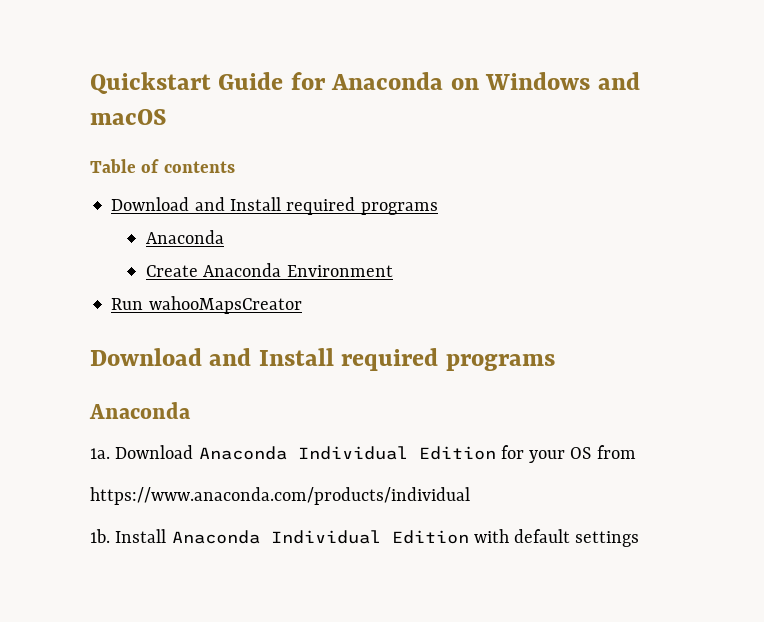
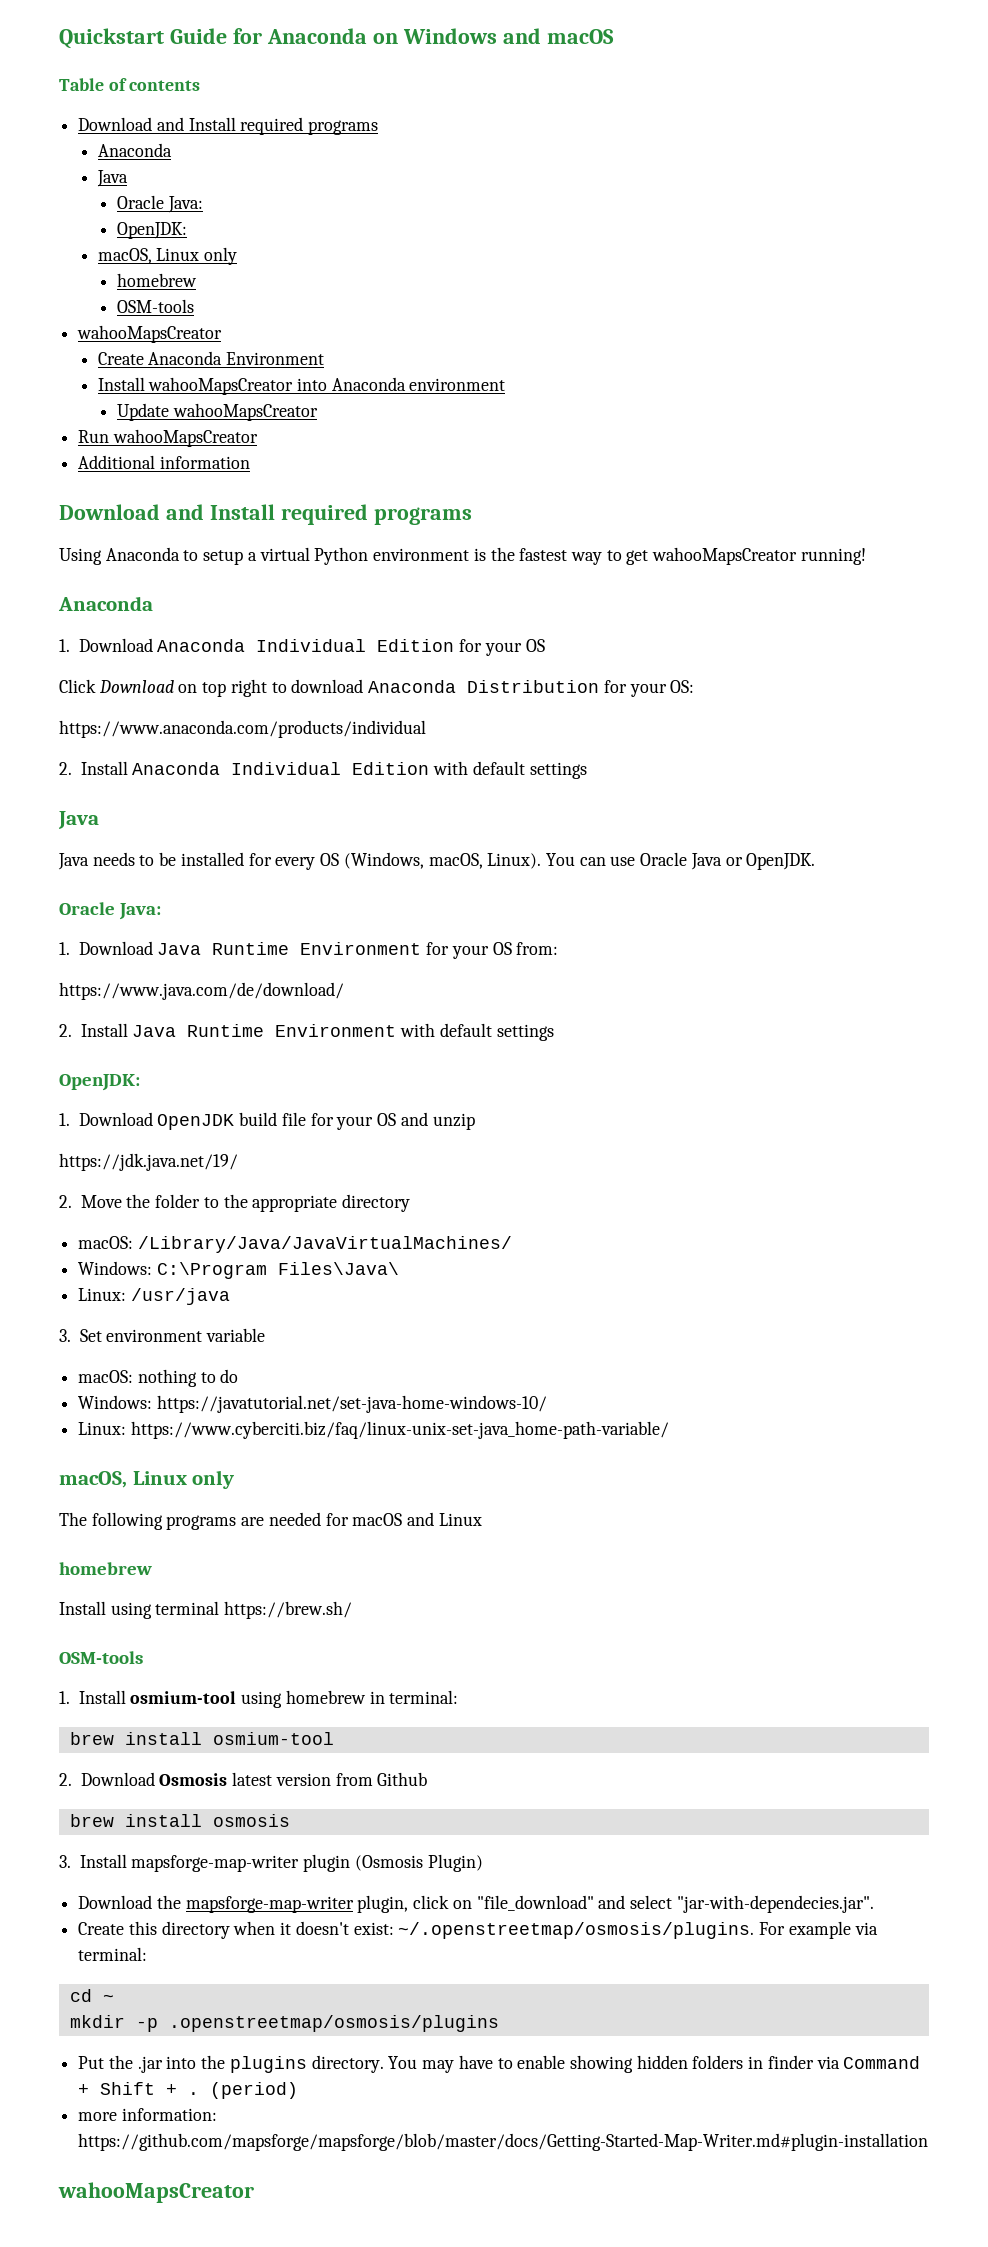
[146,263,393,277] Create Anaconda Environment -> [96,170,128,187] [116,195,203,213] [116,222,187,239] [97,247,237,265] [116,273,197,287] [116,299,194,313] [77,325,223,343] [97,351,324,365] [97,377,506,395] [116,403,318,421] Java // Oracle Java: // OpenJDK: // macOS, Linux only // homebrew // OSM-tools // wahooMapsCreator // Create Anaconda Environment // Install wahooMapsCreator into Anaconda environment // Update wahooMapsCreator
[90,348,555,371] [89,402,191,419] [90,448,110,459] // Download and Install required programs // Anaconda // 1a. -> [78,455,250,469] [59,504,472,525] [59,547,866,565] [58,596,153,611] [59,639,70,652] // Additional information // Download and Install required programs // Using Anaconda to setup a virtual Python environment is the fastest way to get wahooMapsCreator running! // Anaconda // 1.
[596,445,636,459] from -> [59,679,695,697] // Click Download on top right to download Anaconda Distribution for your OS:
[90,529,110,543] 1b. -> [59,762,72,775] 2.
(640, 539) none -> [58,811,99,829] [58,852,816,870] [59,902,162,920] [59,941,559,959] [59,982,344,1000] [59,1023,554,1041] [59,1074,140,1091] [59,1112,475,1130] [59,1153,238,1171] [59,1194,411,1212] [78,1236,512,1253] [78,1261,399,1279] [78,1288,230,1305] [59,1328,266,1342] [78,1369,239,1387] [78,1395,547,1413] [78,1421,669,1439] [59,1470,235,1489] [59,1512,482,1530] [59,1562,152,1575] [59,1601,353,1619] [59,1651,143,1664] [59,1690,459,1708] [69,1732,334,1745] [59,1772,428,1786] [69,1814,290,1827] [59,1854,483,1872] [78,1895,874,1913] [78,1921,878,1939] [78,1947,148,1961] [69,1989,114,2002] [69,2015,499,2032] [78,2055,921,2073] [78,2082,299,2099] [78,2108,217,2121] [78,2133,929,2151] [58,2182,254,2203] // Java // Java needs to be installed for every OS (Windows, macOS, Linux). You can use Oracle Java or OpenJDK. // Oracle Java: // 1. Download Java Runtime Environment for your OS from: // https://www.java.com/de/download/ // 2. Install Java Runtime Environment with default settings // OpenJDK: // 1. Download OpenJDK build file for your OS and unzip // https://jdk.java.net/19/ // 2. Move the folder to the appropriate directory // macOS: /Library/Java/JavaVirtualMachines/ // Windows: C:\Program Files\Java\ // Linux: /usr/java // 3. Set environment variable // macOS: nothing to do // Windows: https://javatutorial.net/set-java-home-windows-10/ // Linux: https://www.cyberciti.biz/faq/linux-unix-set-java_home-path-variable/ // macOS, Linux only // The following programs are needed for macOS and Linux // homebrew // Install using terminal https://brew.sh/ // OSM-tools // 1. Install osmium-tool using homebrew in terminal: // brew install osmium-tool // 2. Download Osmosis latest version from Github // brew install osmosis // 3. Install mapsforge-map-writer plugin (Osmosis Plugin) // Download the mapsforge-map-writer plugin, click on "file_download" and select "jar-with-dependecies.jar". // Create this directory when it doesn't exist: ~/.openstreetmap/osmosis/plugins. For example via terminal: // cd ~ // mkdir -p .openstreetmap/osmosis/plugins // Put the .jar into the plugins directory. You may have to enable showing hidden folders in finder via Command + Shift + . (period) // more information: https://github.com/mapsforge/mapsforge/blob/master/docs/Getting-Started-Map-Writer.md#plugin-installation // wahooMapsCreator

